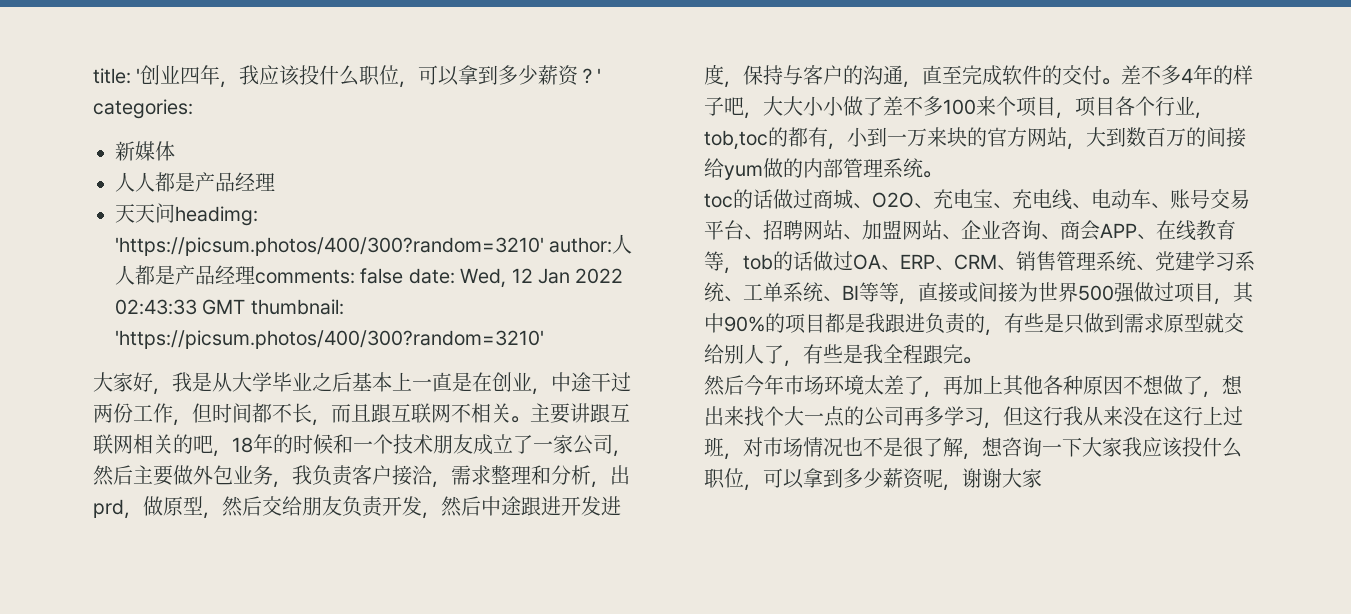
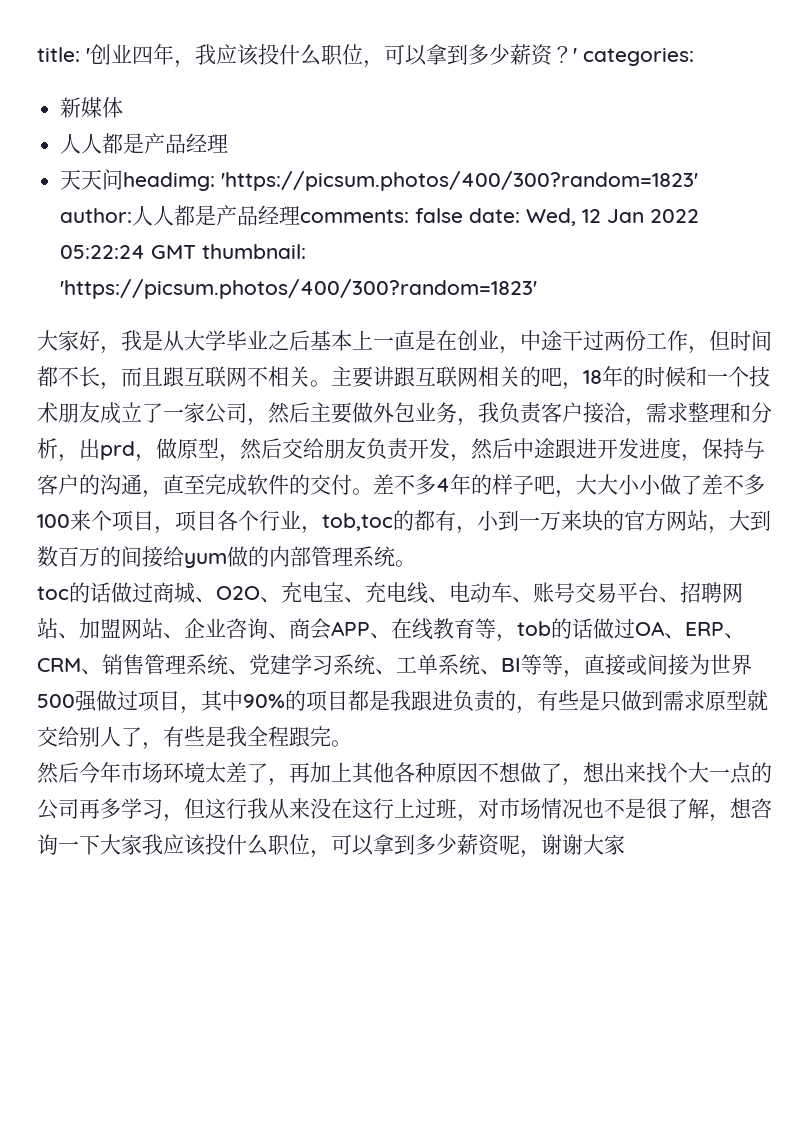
[115,237,544,256] 'https://picsum.photos/400/300?random=3210' -> [221,171,699,191] 'https://picsum.photos/400/300?random=1823'
[115,299,197,315] 02:43:33 -> [60,245,146,259] 05:22:24
[115,330,544,349] 'https://picsum.photos/400/300?random=3210' -> [60,279,538,299] 'https://picsum.photos/400/300?random=1823'

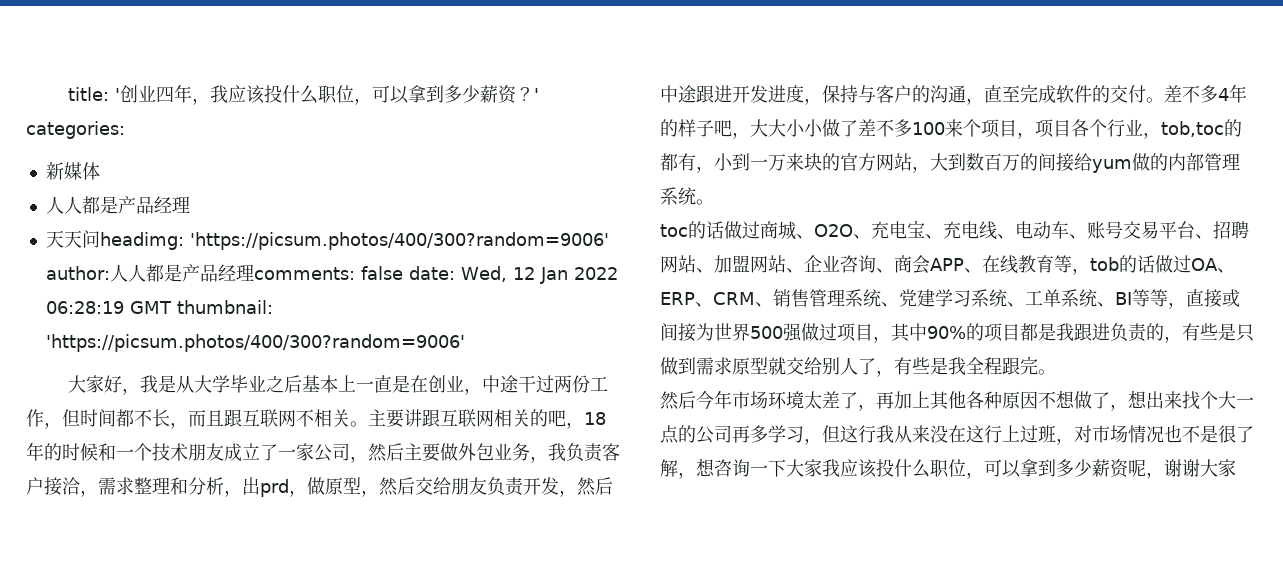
[221,171,699,191] 'https://picsum.photos/400/300?random=1823' -> [189,232,609,250] 'https://picsum.photos/400/300?random=9006'
[60,245,146,259] 05:22:24 -> [45,301,124,314] 06:28:19
[60,279,538,299] 'https://picsum.photos/400/300?random=1823' -> [45,334,465,352] 'https://picsum.photos/400/300?random=9006'

